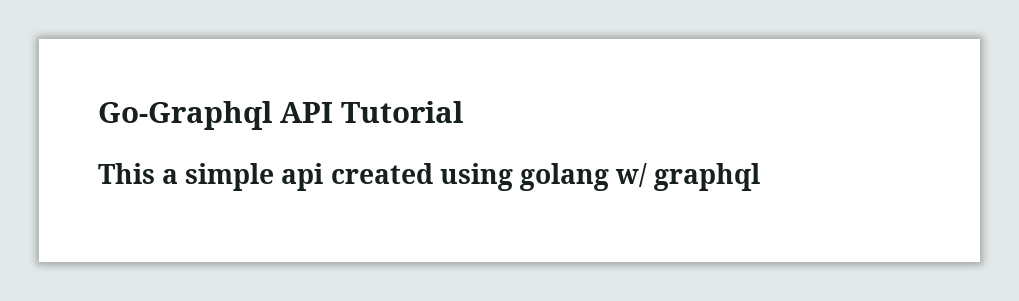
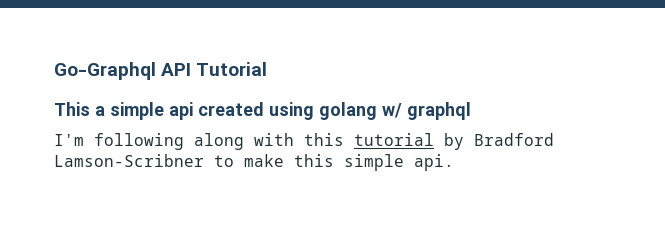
(761, 177) none -> [54,133,554,150] [54,154,454,171] // I'm following along with this tutorial by Bradford Lamson-Scribner to make this simple api.

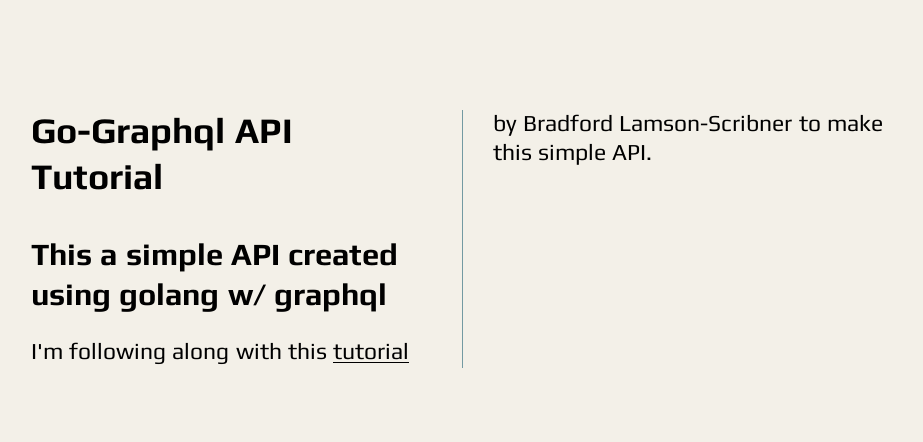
[169,102,193,120] api -> [231,244,281,265] API
[414,154,454,171] api. -> [612,145,653,160] API.

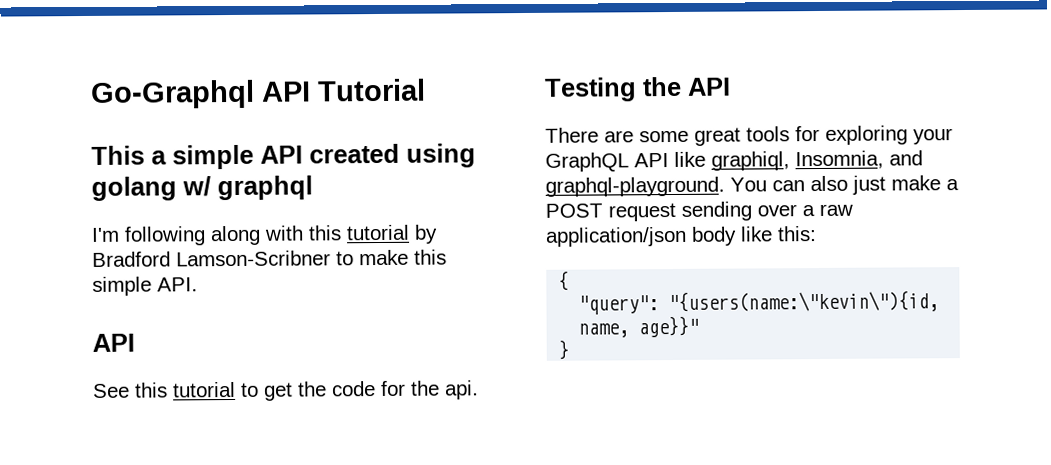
(653, 152) none -> [92,333,135,352] [93,380,479,401] [544,76,731,102] [545,125,953,146] [545,150,923,172] [545,175,959,197] [545,201,853,222] [545,226,817,247] [558,270,570,291] [578,290,940,315] [578,315,700,338] [558,339,570,360] // API // See this tutorial to get the code for the api. // Testing the API // There are some great tools for exploring your GraphQL API like graphiql, Insomnia, and graphql-playground. You can also just make a POST request sending over a raw application/json body like this: // { // "query": "{users(name:\"kevin\"){id, name, age}}" // }

